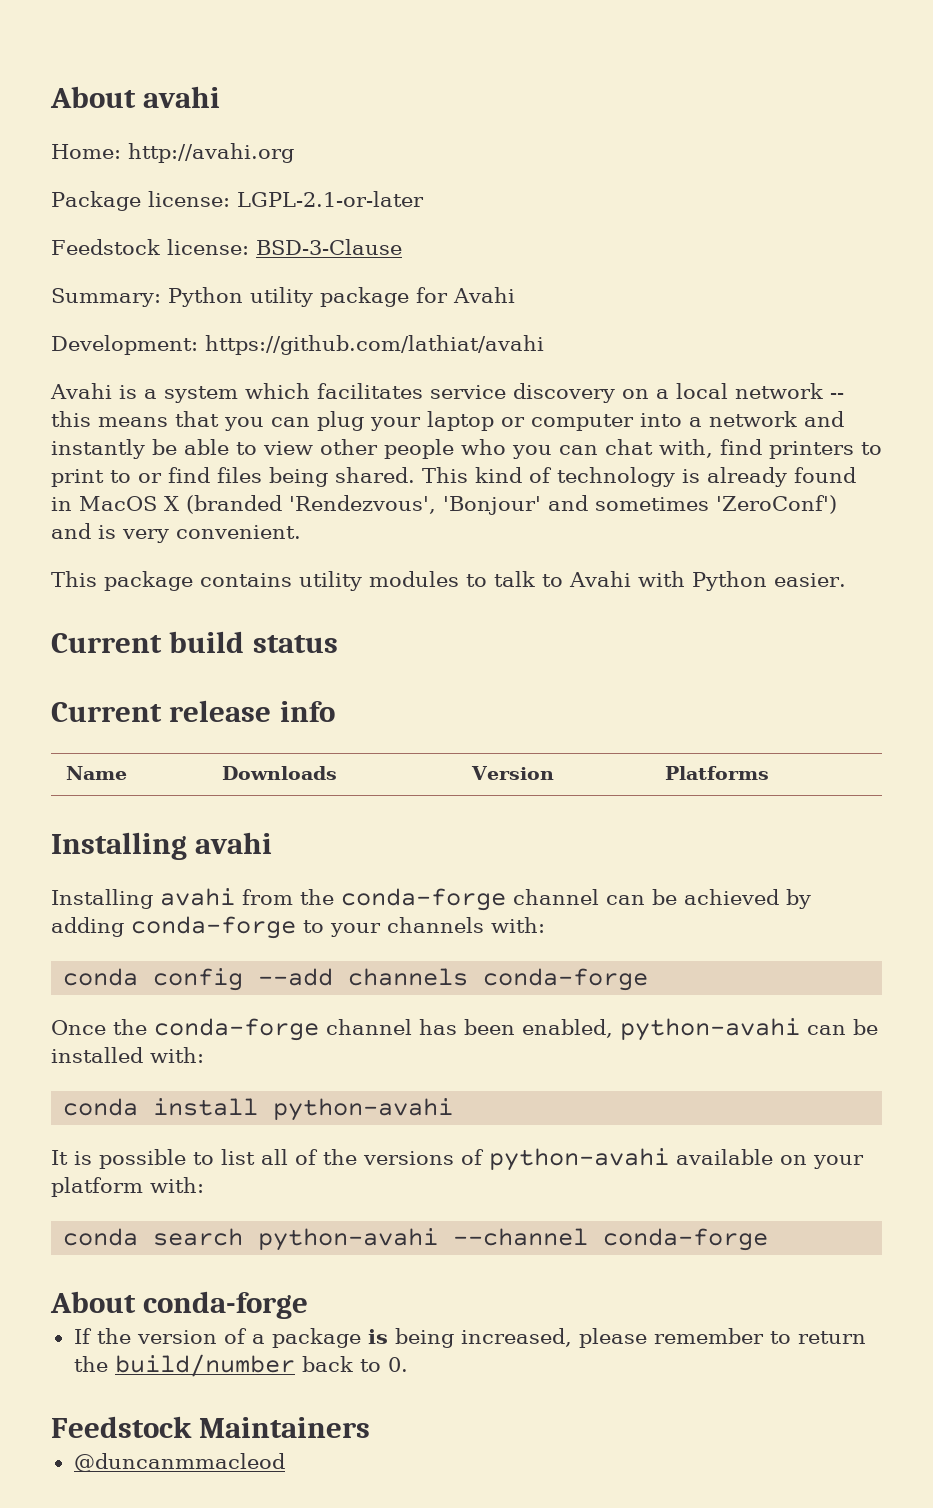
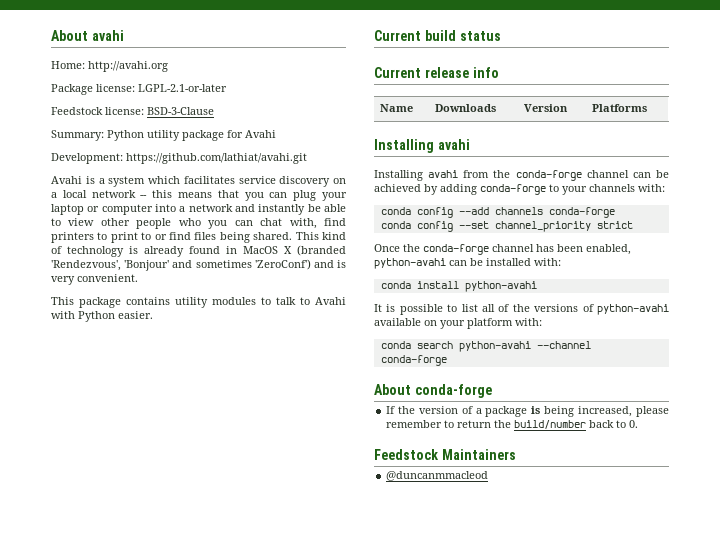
[205,335,544,355] https://github.com/lathiat/avahi -> [126,153,307,164] https://github.com/lathiat/avahi.git
(649, 979) none -> [380,221,633,232] // conda config --set channel_priority strict

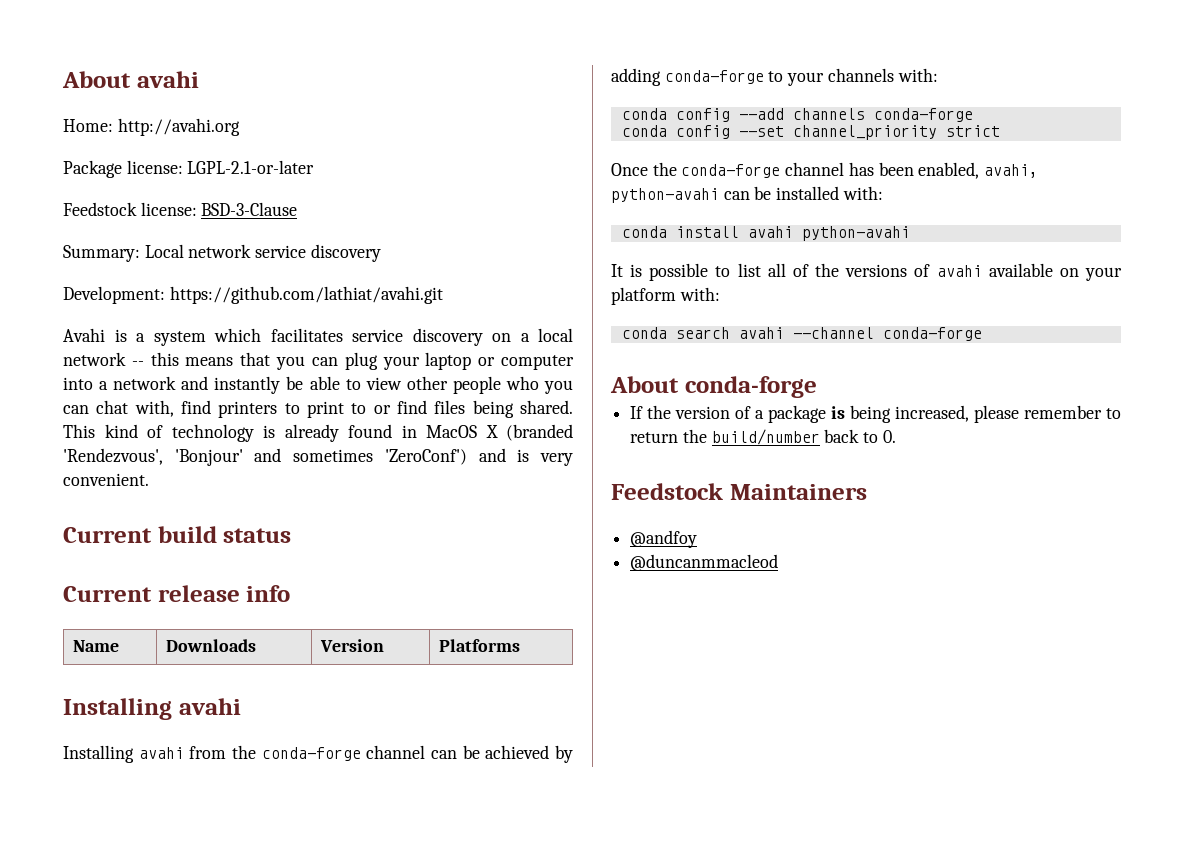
[107,130,276,141] Python utility package for Avahi -> [144,244,381,262] Local network service discovery
[51,297,346,308] [51,311,153,322] // This package contains utility modules to talk to Avahi with Python easier. -> (149, 479) none
(631, 249) none -> [984,164,1039,178] avahi,
(459, 285) none -> [747,226,793,238] avahi
[597,304,669,315] python-avahi -> [936,265,982,277] avahi
[458,341,531,352] python-avahi -> [738,327,784,339] avahi
(516, 454) none -> [630,530,698,548] // @andfoy

